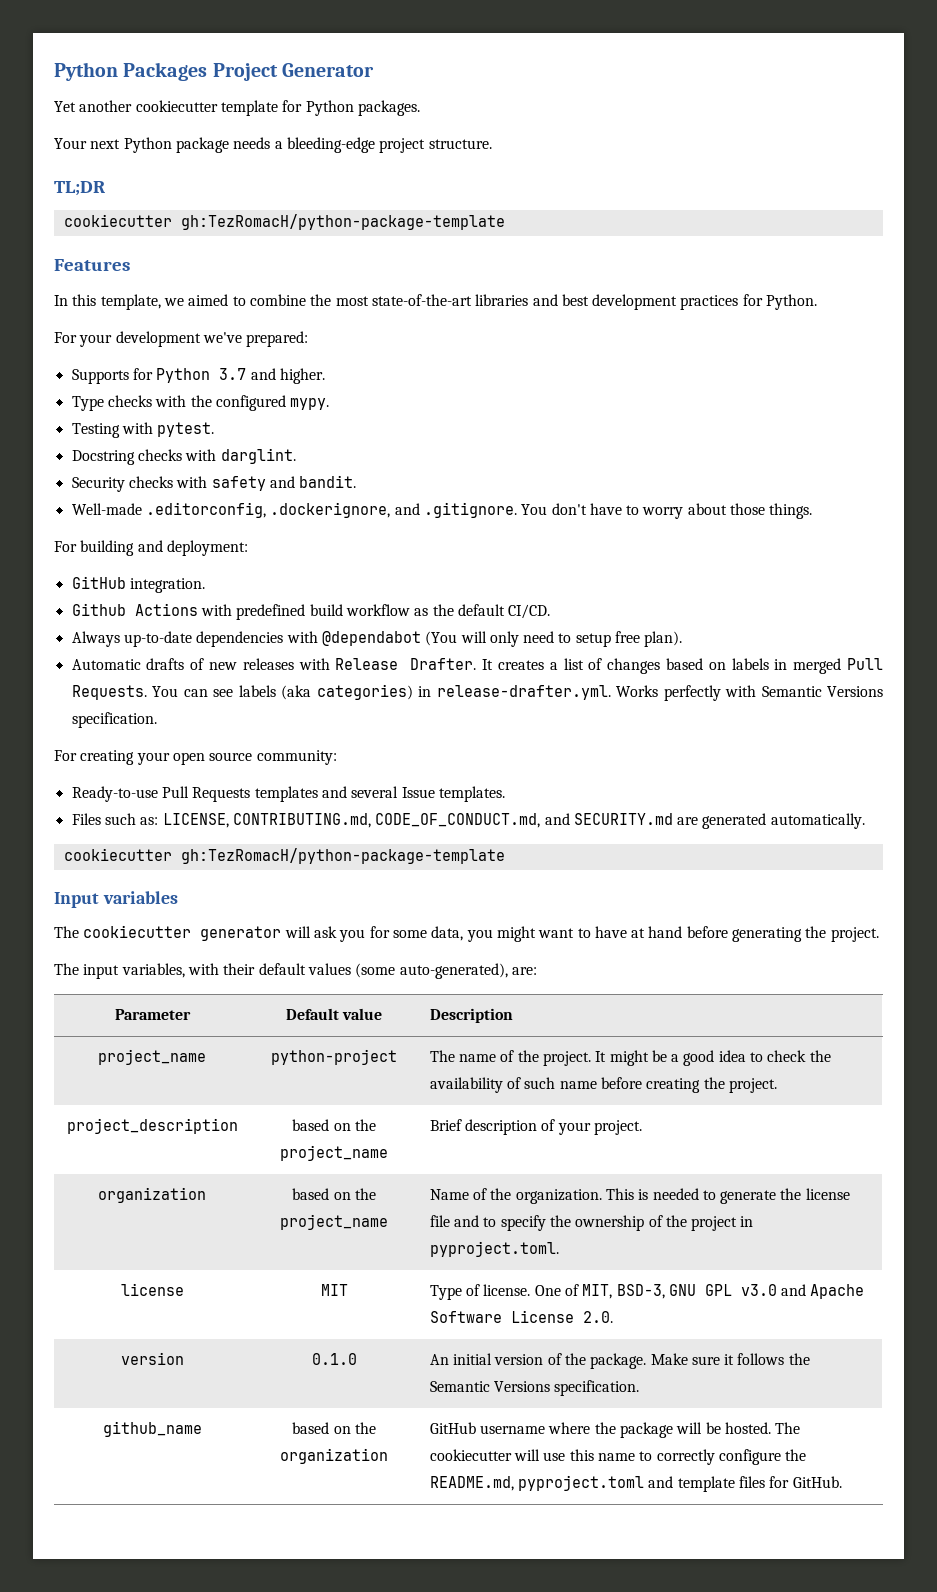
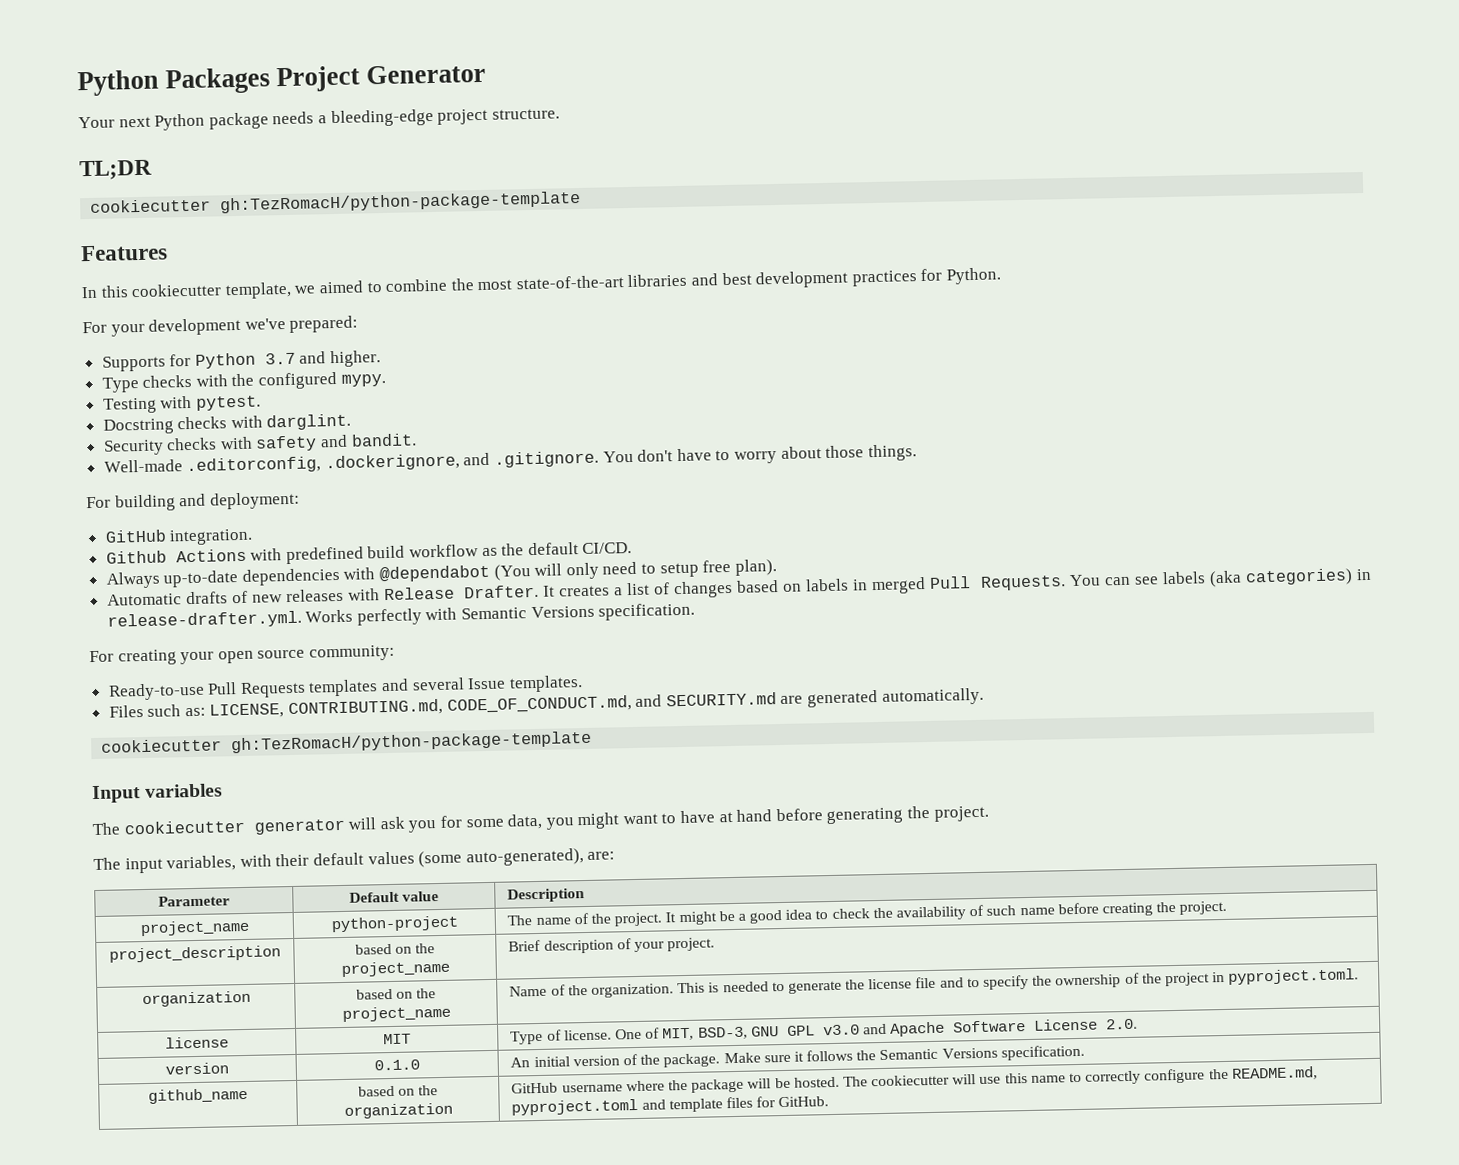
[54,100,420,116] // Yet another cookiecutter template for Python packages. -> (487, 74) none
(97, 300) none -> [131,283,223,298] cookiecutter

